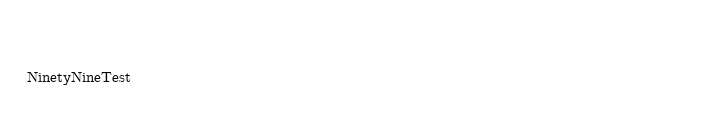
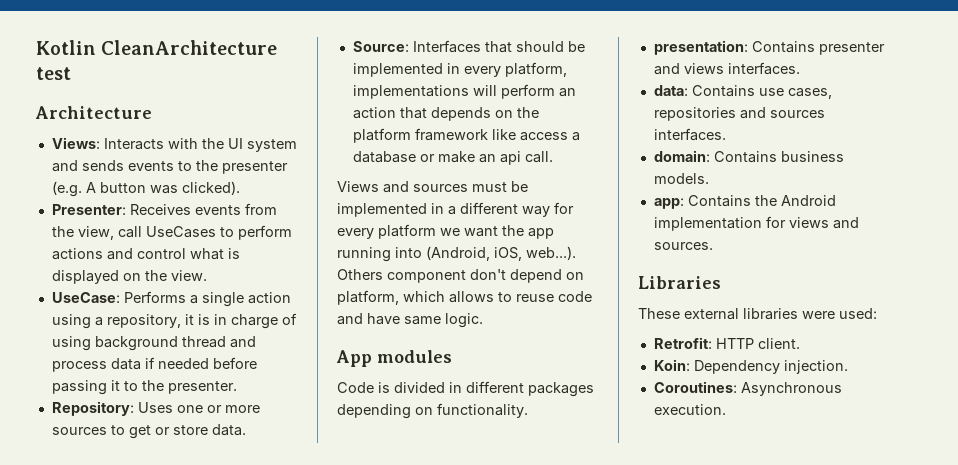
[27,71,131,85] NinetyNineTest -> [36,40,278,55] [36,67,71,80] [35,106,152,119] [51,137,297,152] [51,160,288,174] [51,181,240,197] [51,203,277,215] [51,225,292,240] [51,248,240,260] [51,270,207,284] [51,291,291,307] [51,313,297,329] [51,336,256,351] [51,357,257,372] [51,380,237,395] [51,401,260,416] [51,424,246,439] [352,40,585,53] [352,62,567,77] [352,84,576,99] [352,107,539,121] [352,128,580,143] [352,151,553,165] [337,181,528,193] [337,202,574,217] [337,224,554,239] [337,246,576,262] [337,269,584,283] [337,290,592,305] [337,313,483,328] [336,350,452,367] [337,381,594,397] [337,403,528,419] [653,40,885,55] [653,62,800,75] [653,85,832,99] [653,107,825,121] [653,128,726,141] [653,150,844,163] [653,173,709,184] [653,195,836,209] [653,216,859,231] [653,242,713,250] [638,276,721,289] [638,308,877,320] [653,337,800,349] [653,359,848,374] [653,381,842,396] [653,404,726,415] Kotlin CleanArchitecture test // Architecture // Views: Interacts with the UI system and sends events to the presenter (e.g. A button was clicked). // Presenter: Receives events from the view, call UseCases to perform actions and control what is displayed on the view. // UseCase: Performs a single action using a repository, it is in charge of using background thread and process data if needed before passing it to the presenter. // Repository: Uses one or more sources to get or store data. // Source: Interfaces that should be implemented in every platform, implementations will perform an action that depends on the platform framework like access a database or make an api call. // Views and sources must be implemented in a different way for every platform we want the app running into (Android, iOS, web...). Others component don't depend on platform, which allows to reuse code and have same logic. // App modules // Code is divided in different packages depending on functionality. // presentation: Contains presenter and views interfaces. // data: Contains use cases, repositories and sources interfaces. // domain: Contains business models. // app: Contains the Android implementation for views and sources. // Libraries // These external libraries were used: // Retrofit: HTTP client. // Koin: Dependency injection. // Coroutines: Asynchronous execution.

